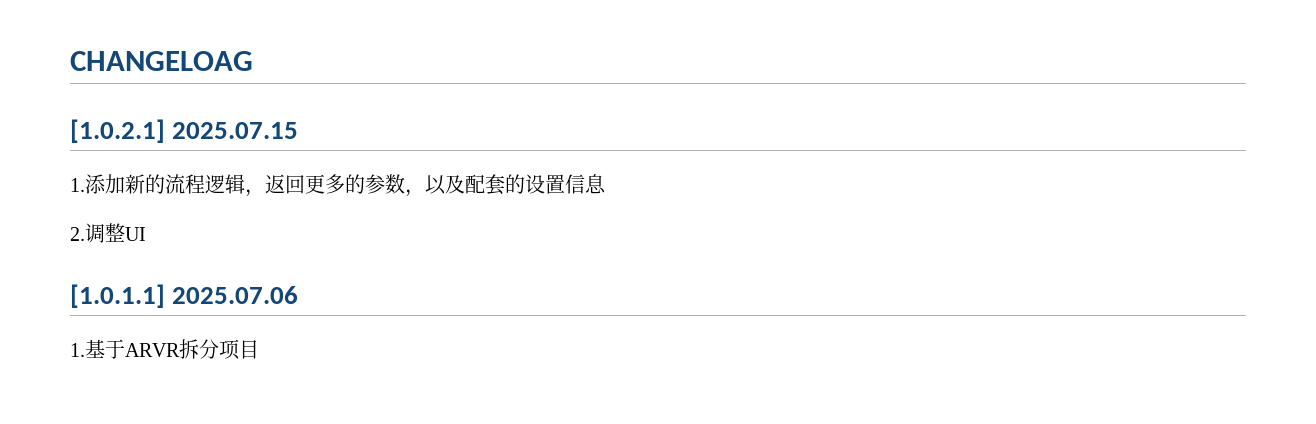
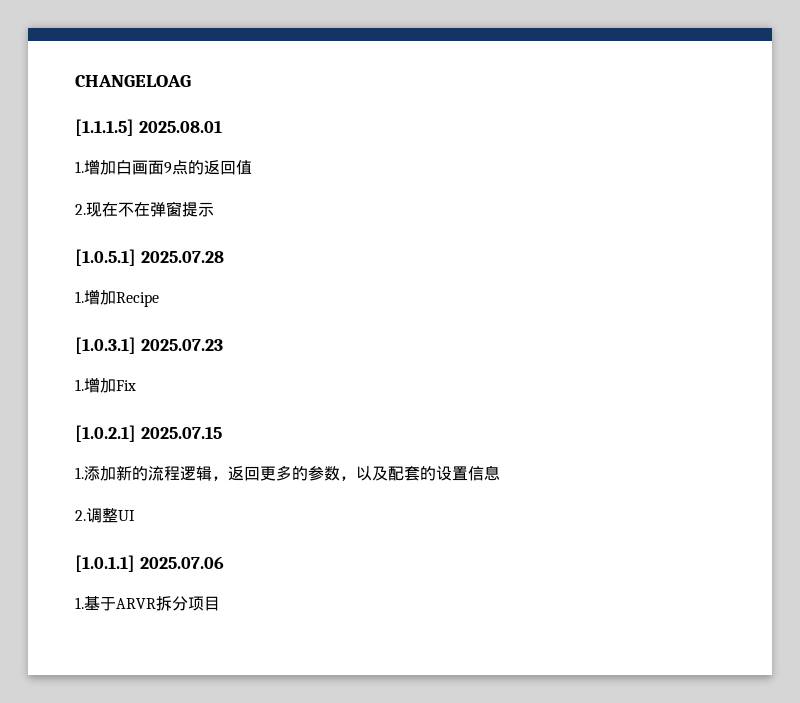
(253, 61) none -> [75,119,222,136] [75,159,252,175] [75,201,214,217] [75,249,224,266] [75,289,159,307] [75,337,223,354] [75,377,136,393] // [1.1.1.5] 2025.08.01 // 1.增加白画面9点的返回值 // 2.现在不在弹窗提示 // [1.0.5.1] 2025.07.28 // 1.增加Recipe // [1.0.3.1] 2025.07.23 // 1.增加Fix

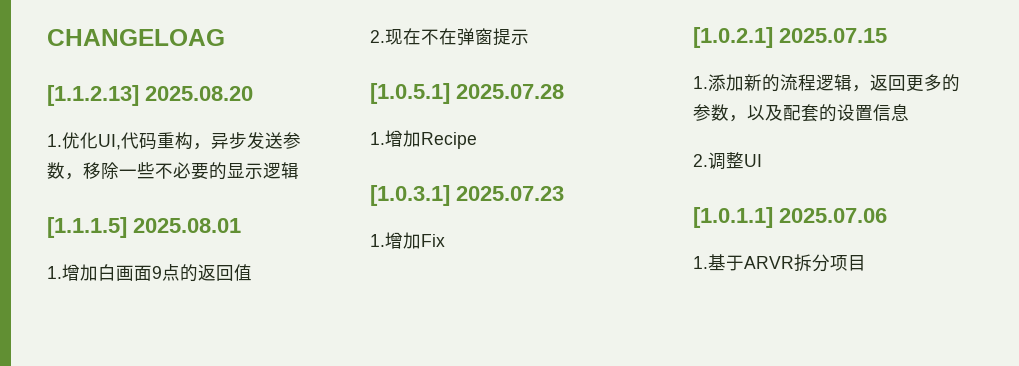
(191, 81) none -> [47,85,253,106] [47,132,301,150] [47,162,299,180] // [1.1.2.13] 2025.08.20 // 1.优化UI,代码重构，异步发送参数，移除一些不必要的显示逻辑

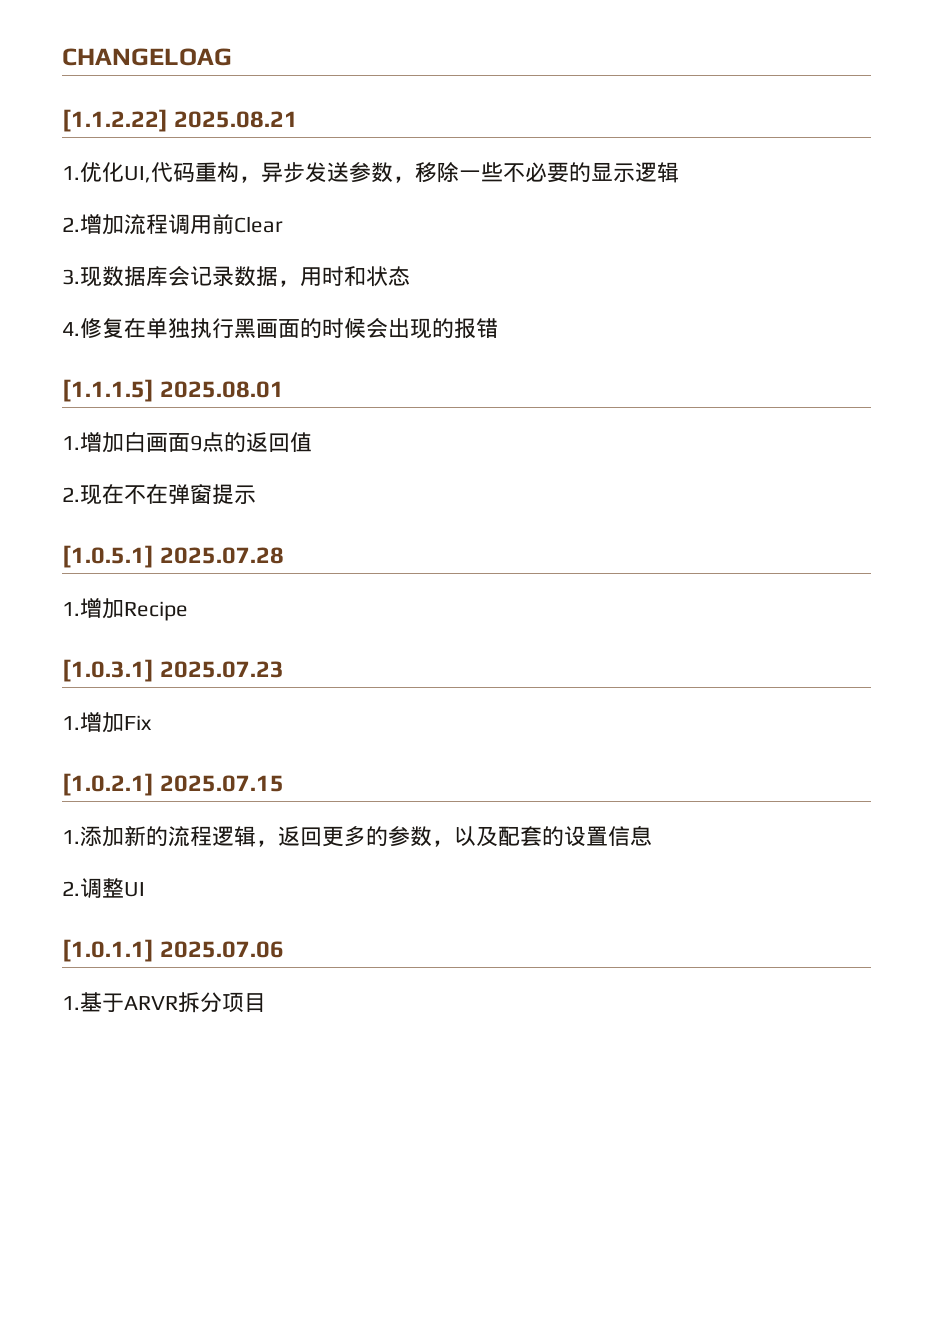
[47,85,253,106] [1.1.2.13] 2025.08.20 -> [62,109,299,132] [1.1.2.22] 2025.08.21
(299, 170) none -> [62,213,283,235] [62,266,410,287] [62,318,498,339] // 2.增加流程调用前Clear // 3.现数据库会记录数据，用时和状态 // 4.修复在单独执行黑画面的时候会出现的报错

